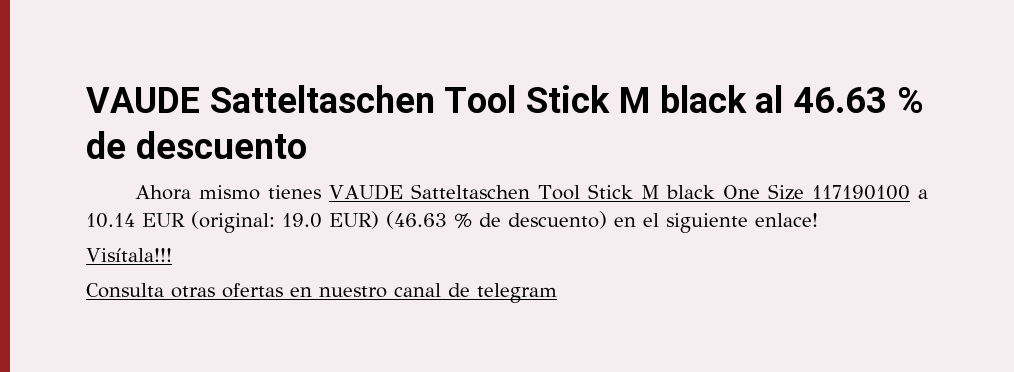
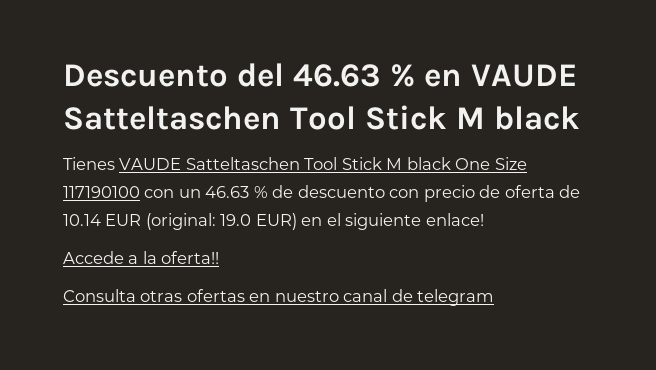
[86,85,924,113] [86,131,307,159] [135,185,322,200] VAUDE Satteltaschen Tool Stick M black al 46.63 % de descuento // Ahora mismo tienes -> [63,63,577,87] [63,105,580,130] [63,157,115,170] Descuento del 46.63 % en VAUDE Satteltaschen Tool Stick M black // Tienes
[917,189,928,199] a -> [144,185,581,202] con un 46.63 % de descuento con precio de oferta de
[386,211,607,229] (46.63 % de descuento) -> (297, 221) none
[86,248,172,262] Visítala!!! -> [63,251,220,264] Accede a la oferta!!

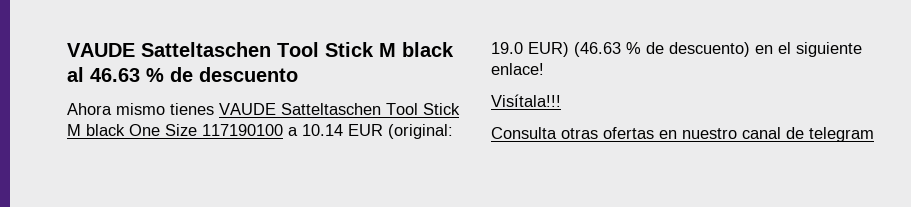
[63,63,577,87] [63,105,580,130] [63,157,115,170] Descuento del 46.63 % en VAUDE Satteltaschen Tool Stick M black // Tienes -> [67,42,454,57] [67,67,298,82] [67,103,214,115] VAUDE Satteltaschen Tool Stick M black al 46.63 % de descuento // Ahora mismo tienes
[144,185,581,202] con un 46.63 % de descuento con precio de oferta de -> [288,127,298,136] a
(297, 221) none -> [574,42,750,57] (46.63 % de descuento)
[63,251,220,264] Accede a la oferta!! -> [491,94,561,107] Visítala!!!

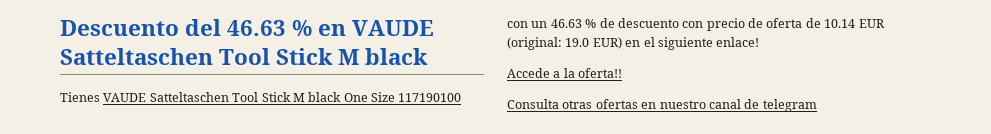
[67,42,454,57] [67,67,298,82] [67,103,214,115] VAUDE Satteltaschen Tool Stick M black al 46.63 % de descuento // Ahora mismo tienes -> [60,19,435,36] [60,48,429,65] [60,92,100,102] Descuento del 46.63 % en VAUDE Satteltaschen Tool Stick M black // Tienes
[288,127,298,136] a -> [507,18,821,31] con un 46.63 % de descuento con precio de oferta de
[574,42,750,57] (46.63 % de descuento) -> (622, 43) none
[491,94,561,107] Visítala!!! -> [507,68,623,78] Accede a la oferta!!

